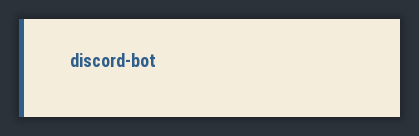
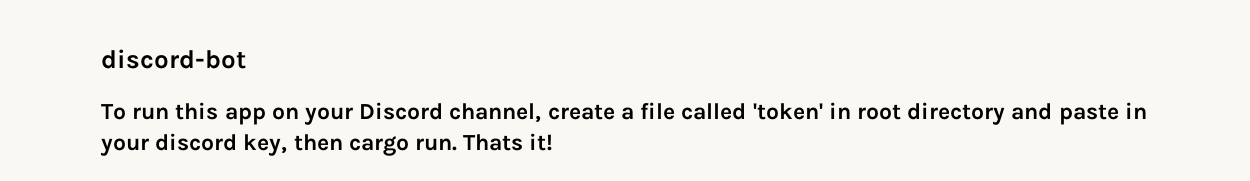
(156, 60) none -> [101,102,1147,125] [101,133,554,156] // To run this app on your Discord channel, create a file called 'token' in root directory and paste in your discord key, then cargo run. Thats it!

